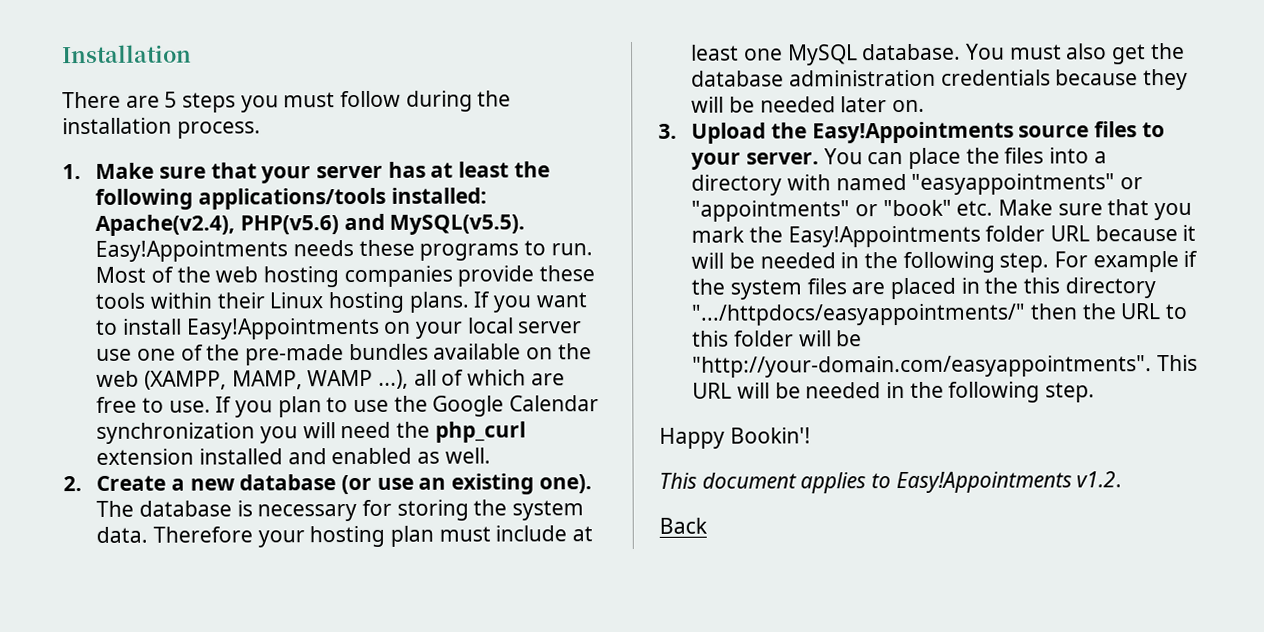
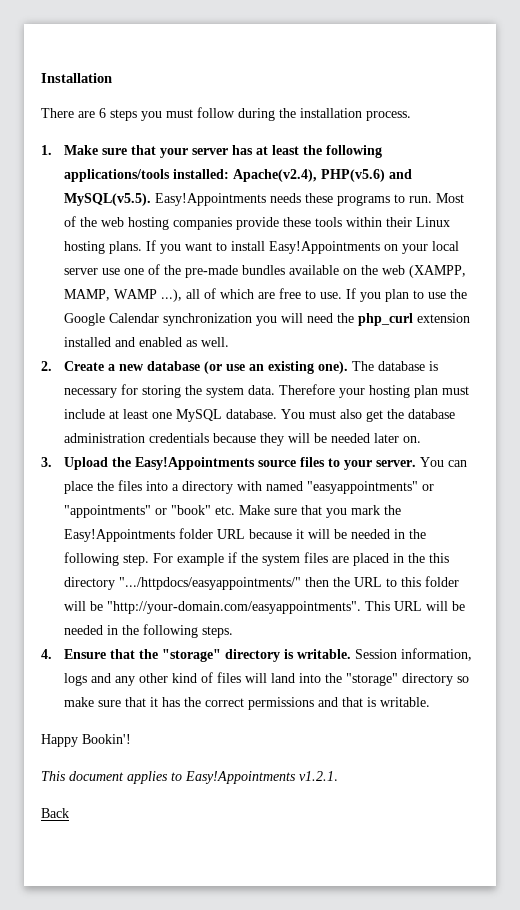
[164,91,178,108] 5 -> [99,108,106,118] 6
[1044,382,1095,403] step. -> [202,626,234,638] [41,648,473,662] [64,672,470,686] [64,697,431,710] steps. // 4. Ensure that the "storage" directory is writable. Session information, logs and any other kind of files will land into the "storage" directory so make sure that it has the correct permissions and that is writable.
[1076,471,1123,488] v1.2. -> [299,771,338,781] v1.2.1.

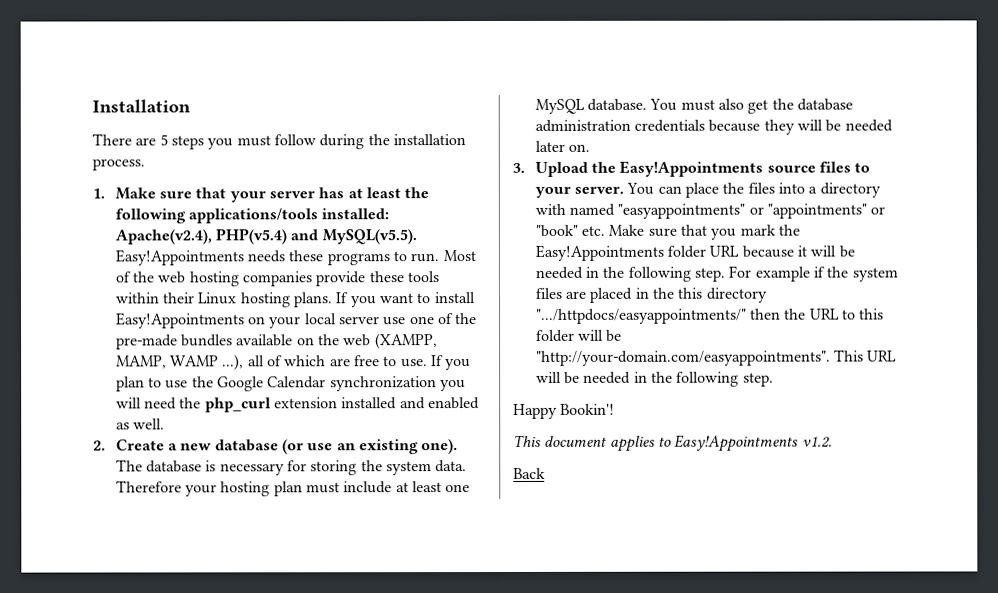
[99,108,106,118] 6 -> [159,134,168,146] 5
[321,169,386,182] PHP(v5.6) -> [215,228,288,245] PHP(v5.4)
[202,626,234,638] [41,648,473,662] [64,672,470,686] [64,697,431,710] steps. // 4. Ensure that the "storage" directory is writable. Session information, logs and any other kind of files will land into the "storage" directory so make sure that it has the correct permissions and that is writable. -> [742,372,774,387] step.
[299,771,338,781] v1.2.1. -> [801,436,833,448] v1.2.

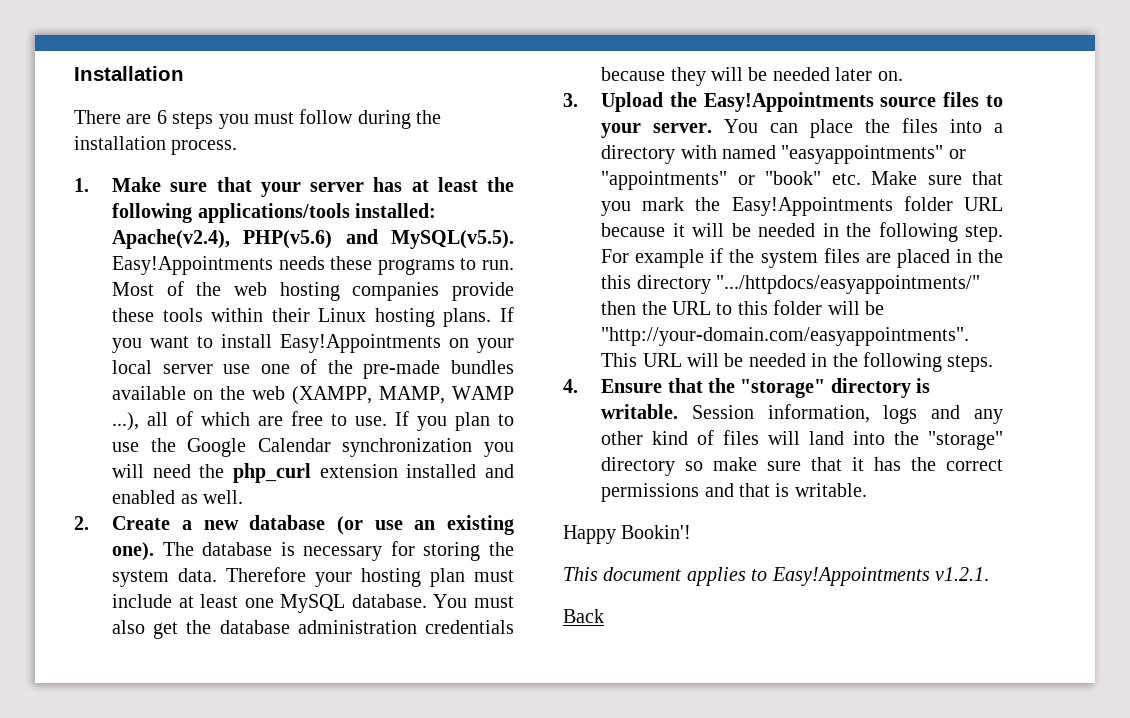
[159,134,168,146] 5 -> [156,110,167,124] 6
[215,228,288,245] PHP(v5.4) -> [243,230,333,249] PHP(v5.6)
[742,372,774,387] step. -> [947,355,994,372] [563,378,931,398] [601,404,1004,424] [601,430,1004,450] [601,457,1004,476] [601,483,867,502] steps. // 4. Ensure that the "storage" directory is writable. Session information, logs and any other kind of files will land into the "storage" directory so make sure that it has the correct permissions and that is writable.
[801,436,833,448] v1.2. -> [935,567,989,581] v1.2.1.

